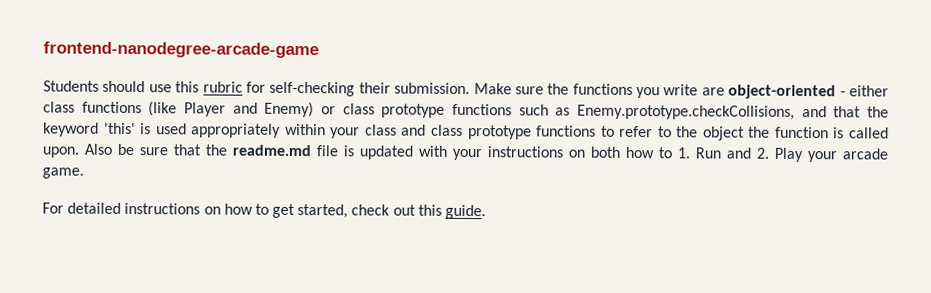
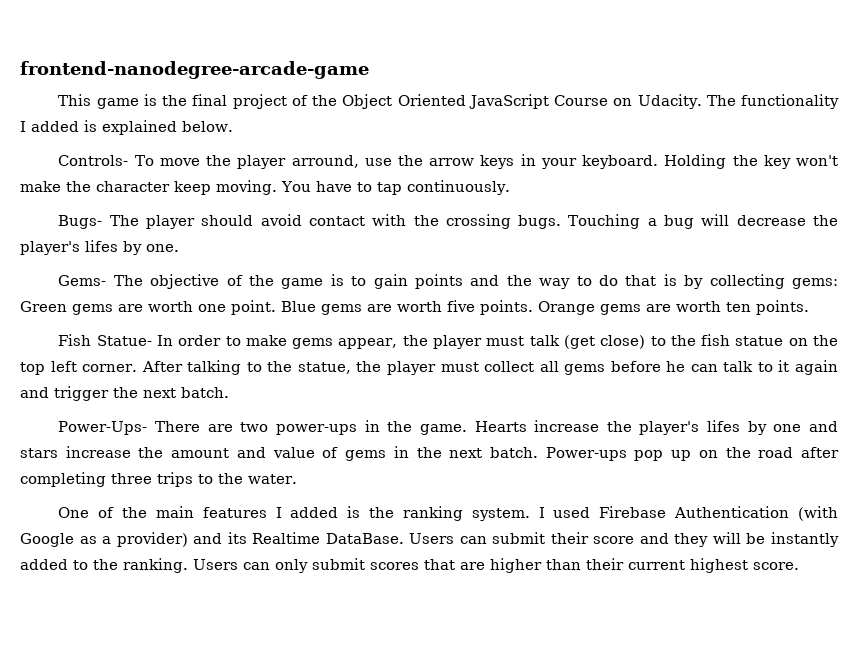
[43,80,890,100] [43,101,889,120] [43,122,889,141] [42,143,888,163] [42,167,84,179] [42,202,487,220] Students should use this rubric for self-checking their submission. Make sure the functions you write are object-oriented - either class functions (like Player and Enemy) or class prototype functions such as Enemy.prototype.checkCollisions, and that the keyword 'this' is used appropriately within your class and class prototype functions to refer to the object the function is called upon. Also be sure that the readme.md file is updated with your instructions on both how to 1. Run and 2. Play your arcade game. // For detailed instructions on how to get started, check out this guide. -> [58,94,839,109] [20,120,233,135] [58,154,838,169] [20,180,510,195] [58,214,838,229] [20,240,179,255] [58,274,839,289] [20,300,809,315] [58,334,838,349] [20,360,838,375] [20,386,229,401] [58,420,838,435] [20,446,839,461] [20,472,297,487] [58,506,838,521] [20,532,839,547] [20,558,799,573] This game is the final project of the Object Oriented JavaScript Course on Udacity. The functionality I added is explained below. // Controls- To move the player arround, use the arrow keys in your keyboard. Holding the key won't make the character keep moving. You have to tap continuously. // Bugs- The player should avoid contact with the crossing bugs. Touching a bug will decrease the player's lifes by one. // Gems- The objective of the game is to gain points and the way to do that is by collecting gems: Green gems are worth one point. Blue gems are worth five points. Orange gems are worth ten points. // Fish Statue- In order to make gems appear, the player must talk (get close) to the fish statue on the top left corner. After talking to the statue, the player must collect all gems before he can talk to it again and trigger the next batch. // Power-Ups- There are two power-ups in the game. Hearts increase the player's lifes by one and stars increase the amount and value of gems in the next batch. Power-ups pop up on the road after completing three trips to the water. // One of the main features I added is the ranking system. I used Firebase Authentication (with Google as a provider) and its Realtime DataBase. Users can submit their score and they will be instantly added to the ranking. Users can only submit scores that are higher than their current highest score.

